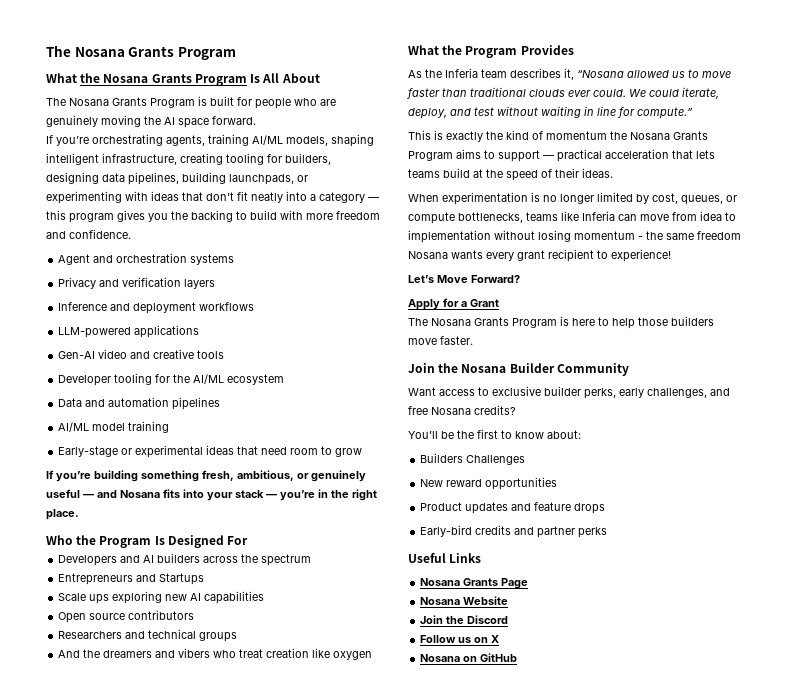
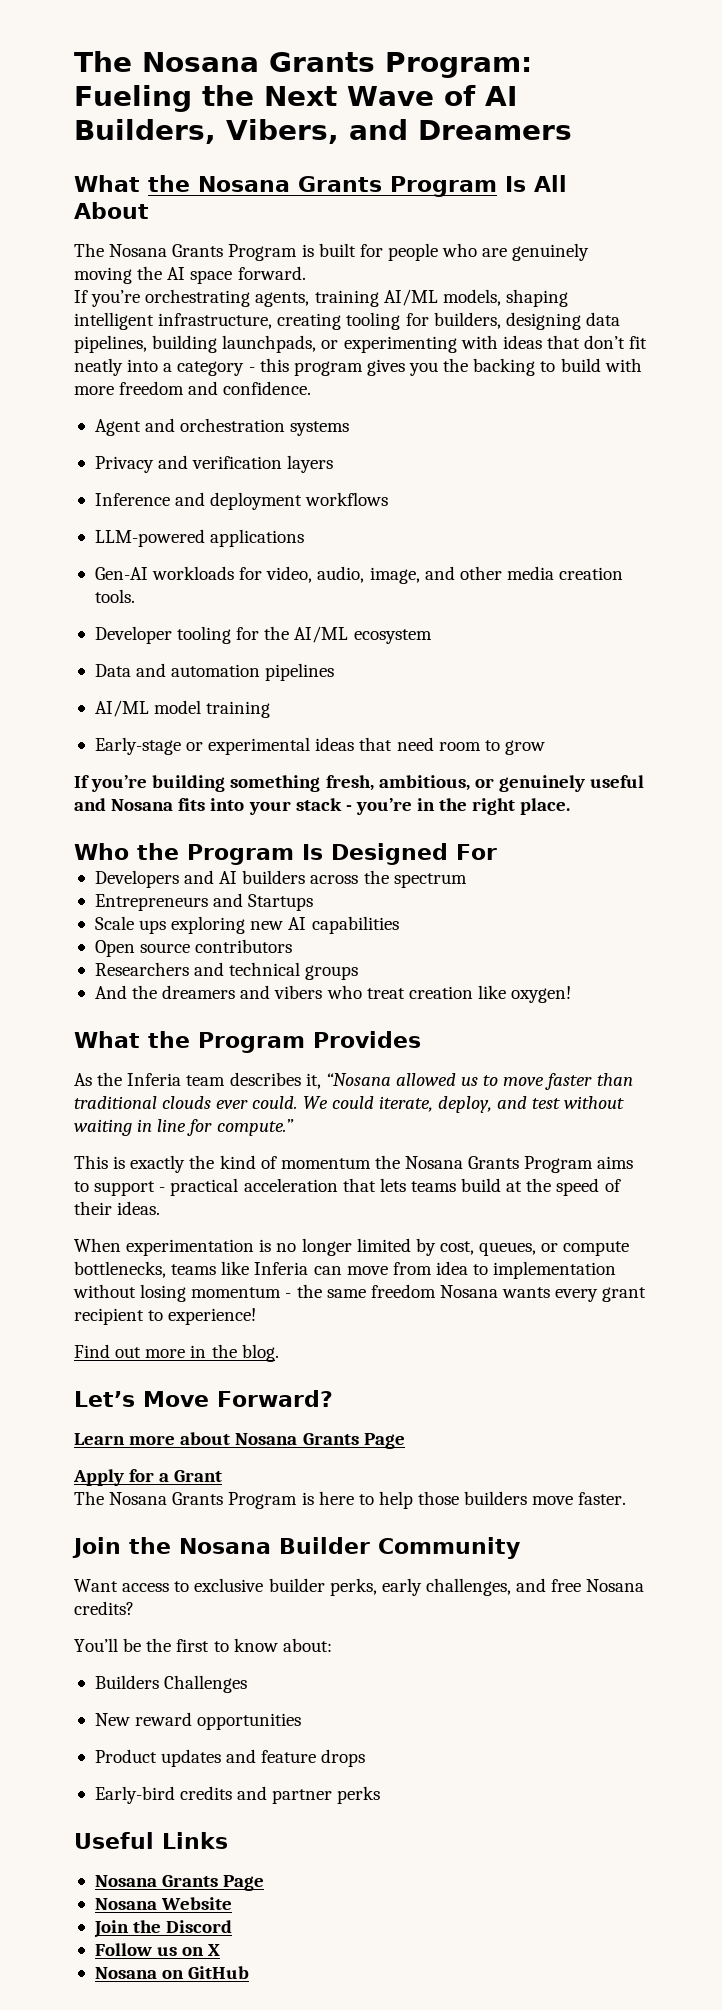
[46,45,236,60] The Nosana Grants Program -> [74,51,532,78] [74,85,517,112] [74,119,572,144] The Nosana Grants Program: Fueling the Next Wave of AI Builders, Vibers, and Dreamers
[368,197,379,201] — -> [248,367,255,372] -
[98,349,225,359] video and creative tools -> [152,566,624,584] [94,589,135,603] workloads for video, audio, image, and other media creation tools.
[83,494,94,498] — -> (645, 781) none
[266,494,277,498] — -> [345,805,352,811] -
[333,651,373,660] oxygen -> [511,986,572,1003] oxygen!
[543,155,554,159] — -> [159,1187,166,1192] -
[408,275,520,283] Let’s Move Forward? -> [74,1344,279,1362] [74,1390,333,1407] [74,1432,405,1449] Find out more in the blog. // Let’s Move Forward? // Learn more about Nosana Grants Page

